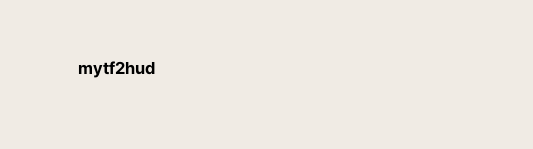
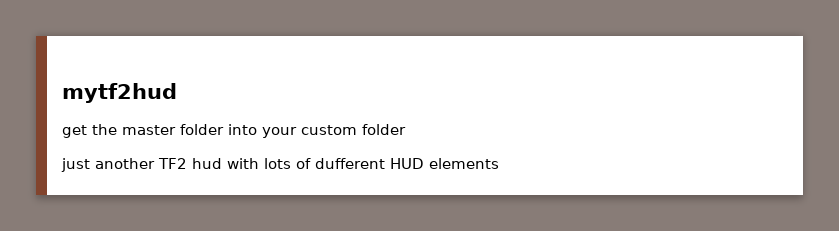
(155, 69) none -> [62,124,406,138] [61,158,499,172] // get the master folder into your custom folder // just another TF2 hud with lots of dufferent HUD elements

